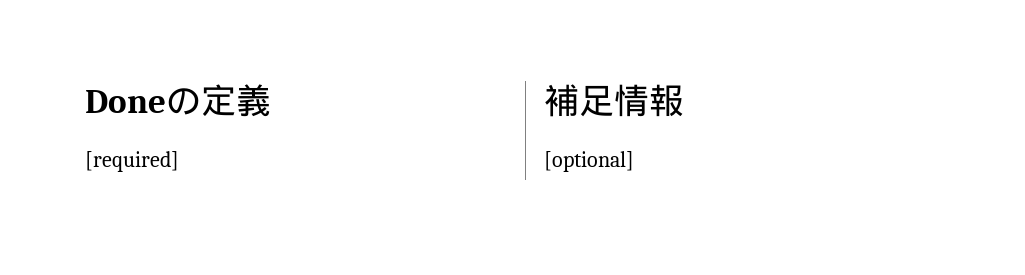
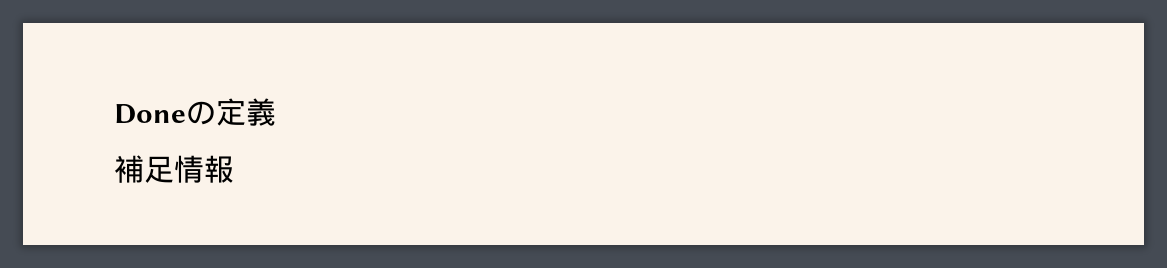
[85,151,179,172] // [required] -> (276, 112) none
[544,151,634,172] // [optional] -> (234, 169) none

